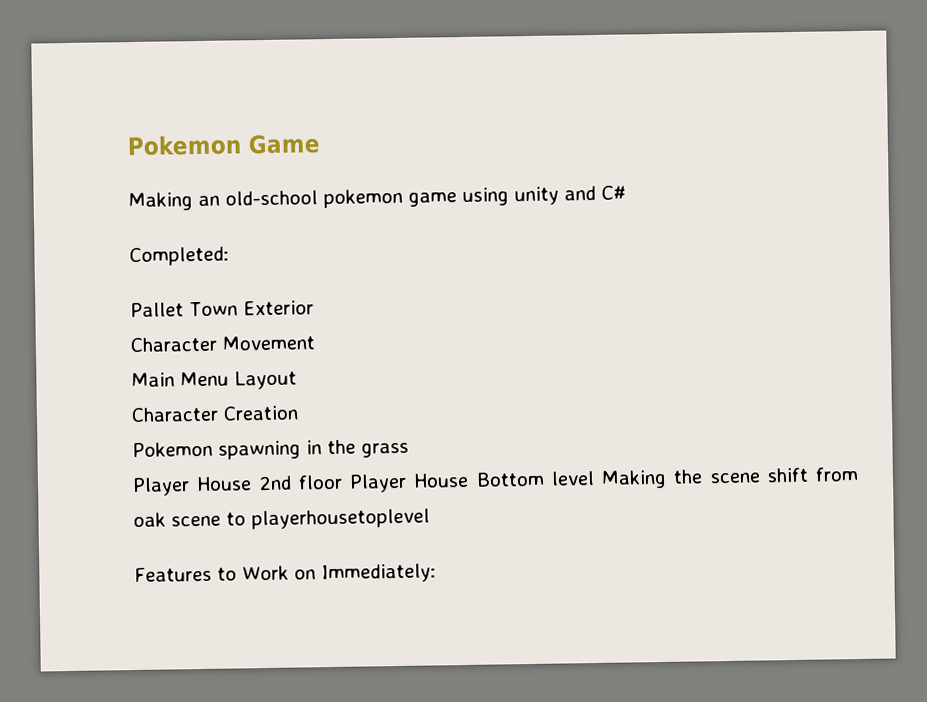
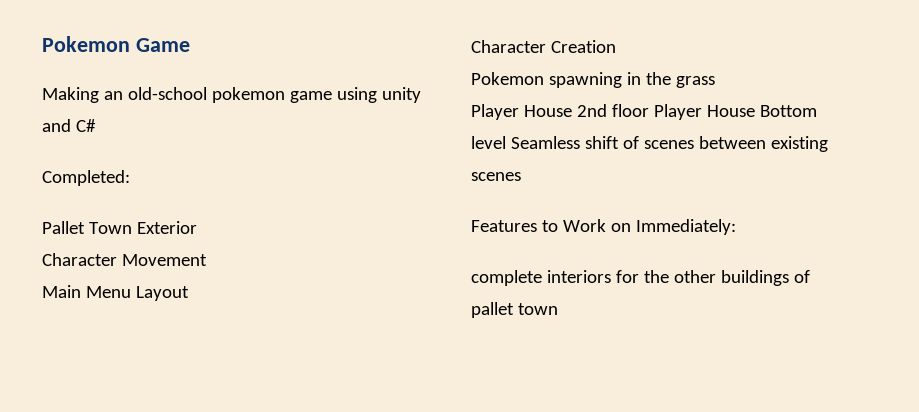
[601,467,859,489] [133,508,430,530] Making the scene shift from oak scene to playerhousetoplevel -> [510,136,828,152] [471,172,521,181] Seamless shift of scenes between existing scenes
(436, 573) none -> [471,270,810,286] [471,302,558,318] // complete interiors for the other buildings of pallet town

